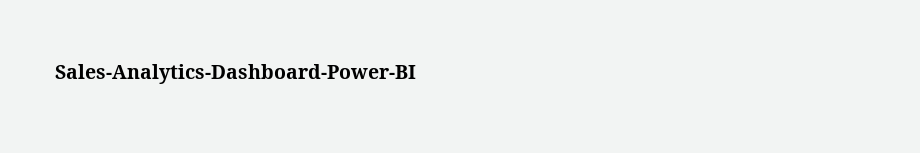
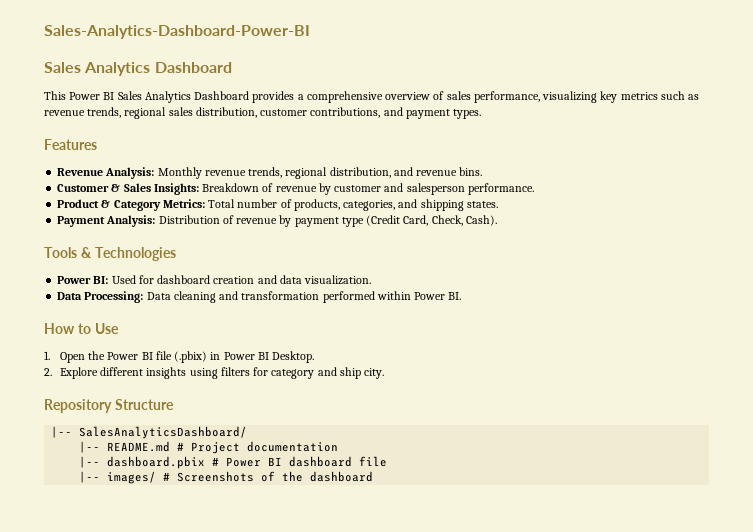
(416, 74) none -> [44,62,232,76] [44,91,700,103] [44,107,482,119] [44,139,97,150] [57,167,483,179] [57,183,534,195] [57,199,498,211] [57,215,497,227] [44,247,176,261] [57,275,372,285] [57,291,462,303] [44,323,119,334] [44,351,315,363] [44,367,385,379] [44,399,174,413] [51,426,248,439] [79,441,339,454] [79,456,388,469] [79,471,374,484] // Sales Analytics Dashboard // This Power BI Sales Analytics Dashboard provides a comprehensive overview of sales performance, visualizing key metrics such as revenue trends, regional sales distribution, customer contributions, and payment types. // Features // Revenue Analysis: Monthly revenue trends, regional distribution, and revenue bins. // Customer & Sales Insights: Breakdown of revenue by customer and salesperson performance. // Product & Category Metrics: Total number of products, categories, and shipping states. // Payment Analysis: Distribution of revenue by payment type (Credit Card, Check, Cash). // Tools & Technologies // Power BI: Used for dashboard creation and data visualization. // Data Processing: Data cleaning and transformation performed within Power BI. // How to Use // 1. Open the Power BI file (.pbix) in Power BI Desktop. // 2. Explore different insights using filters for category and ship city. // Repository Structure // |-- SalesAnalyticsDashboard/ // |-- README.md # Project documentation // |-- dashboard.pbix # Power BI dashboard file // |-- images/ # Screenshots of the dashboard

